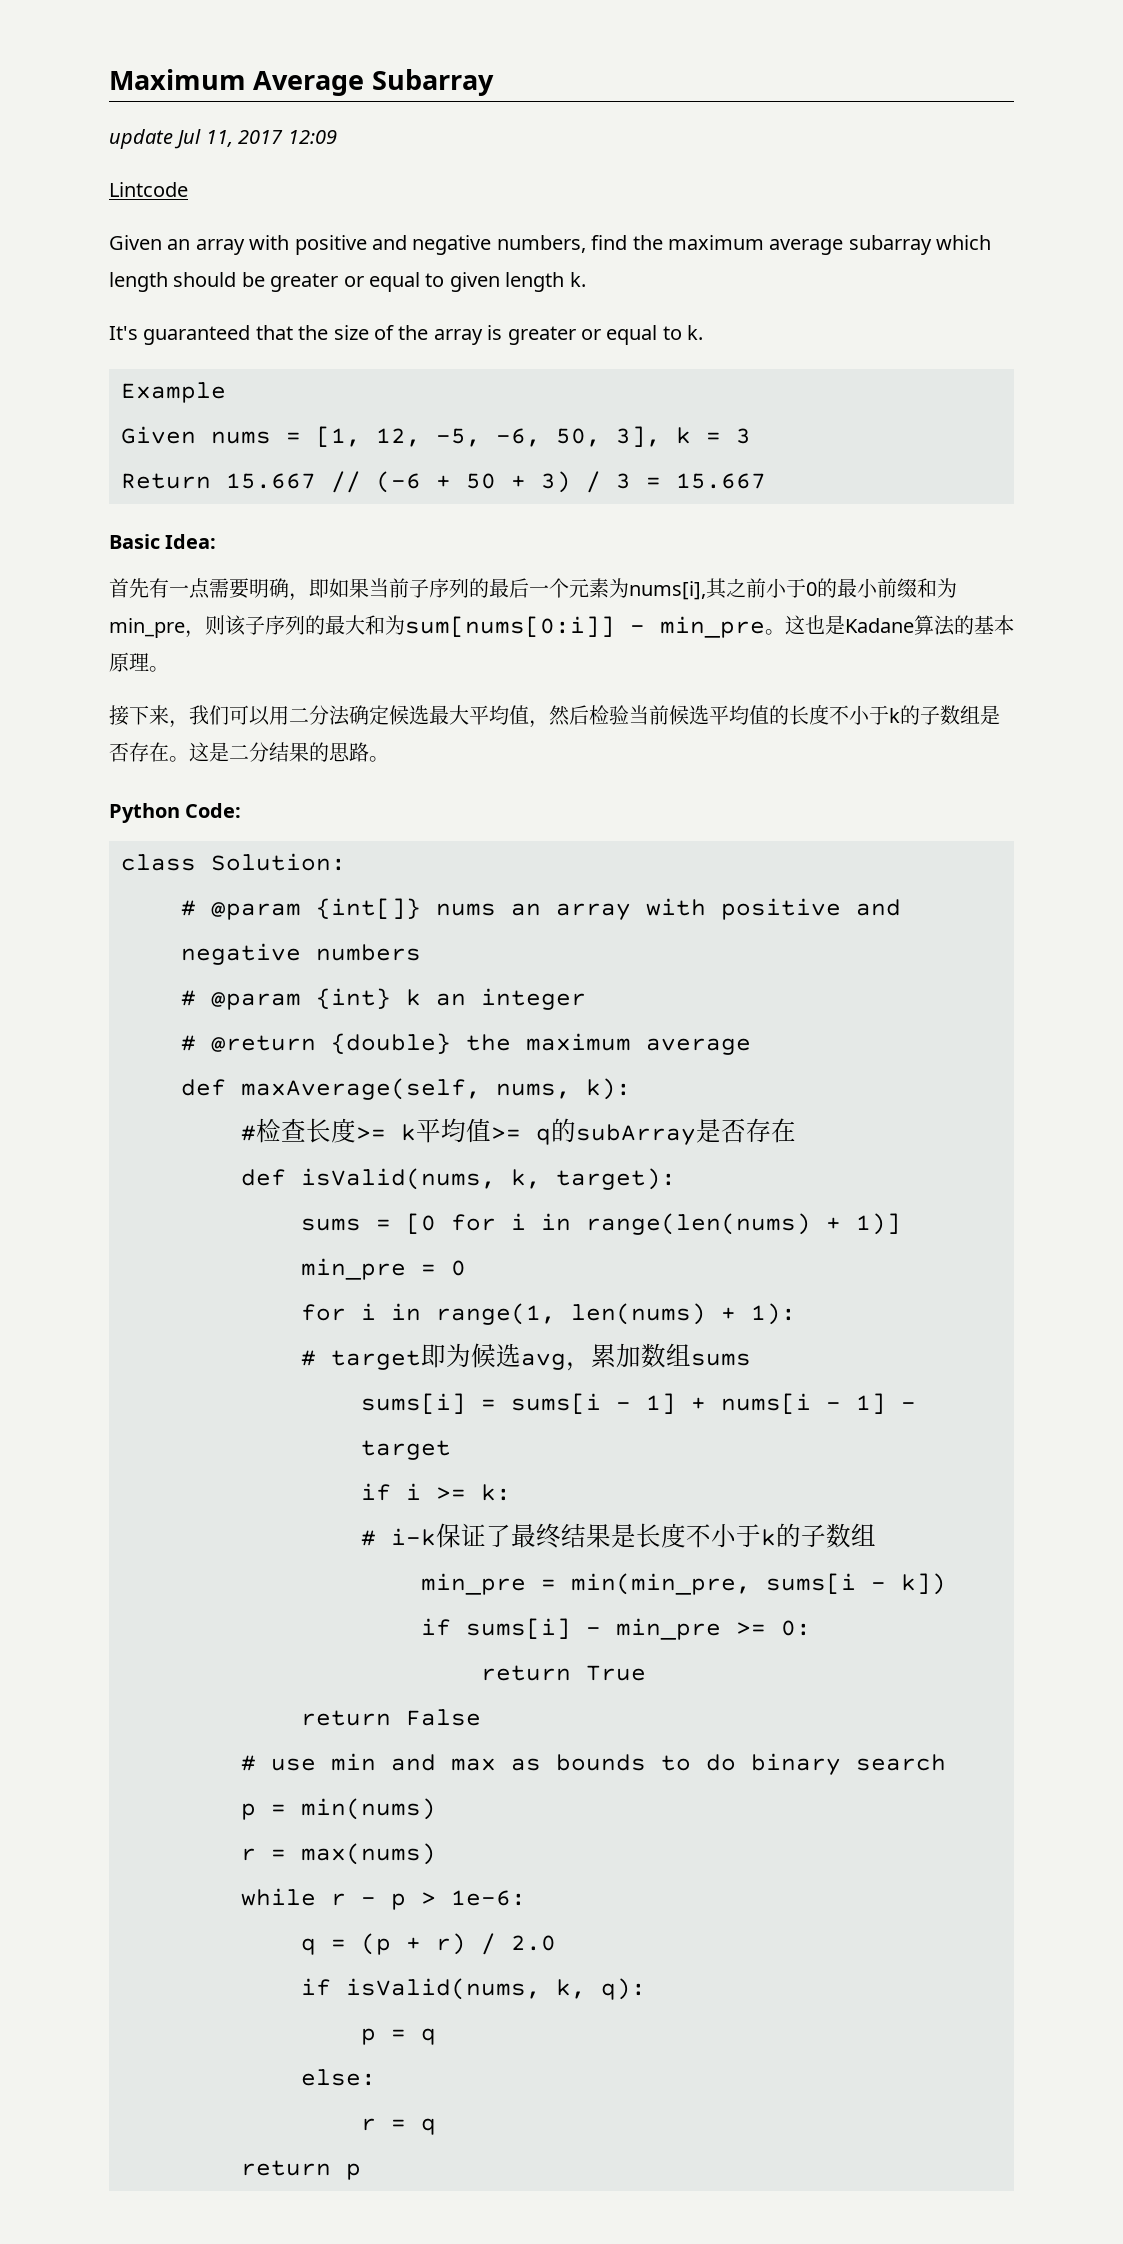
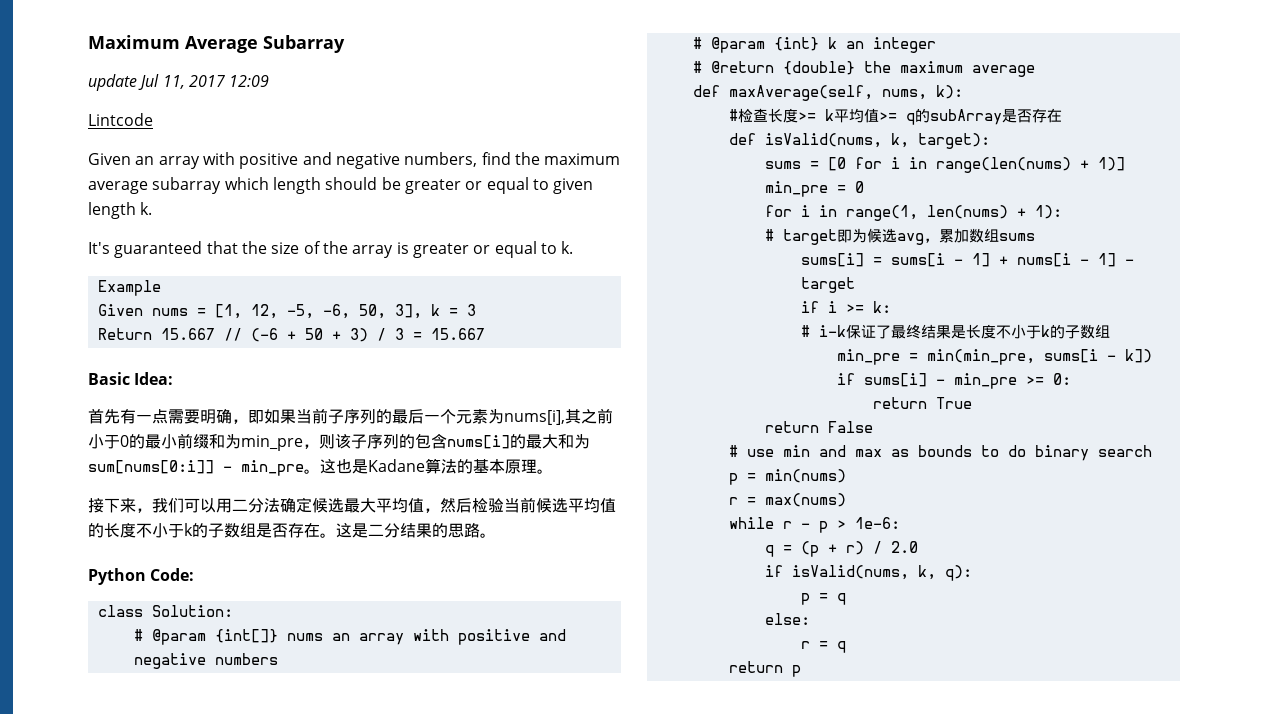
(325, 625) none -> [415,433,526,449] 包含nums[i]的

